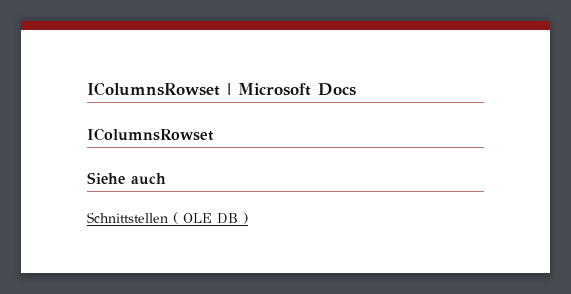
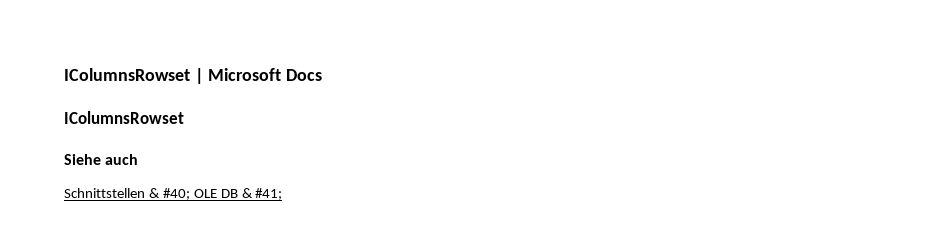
[173,212,248,224] ( OLE DB ) -> [148,188,283,200] & #40; OLE DB & #41;

